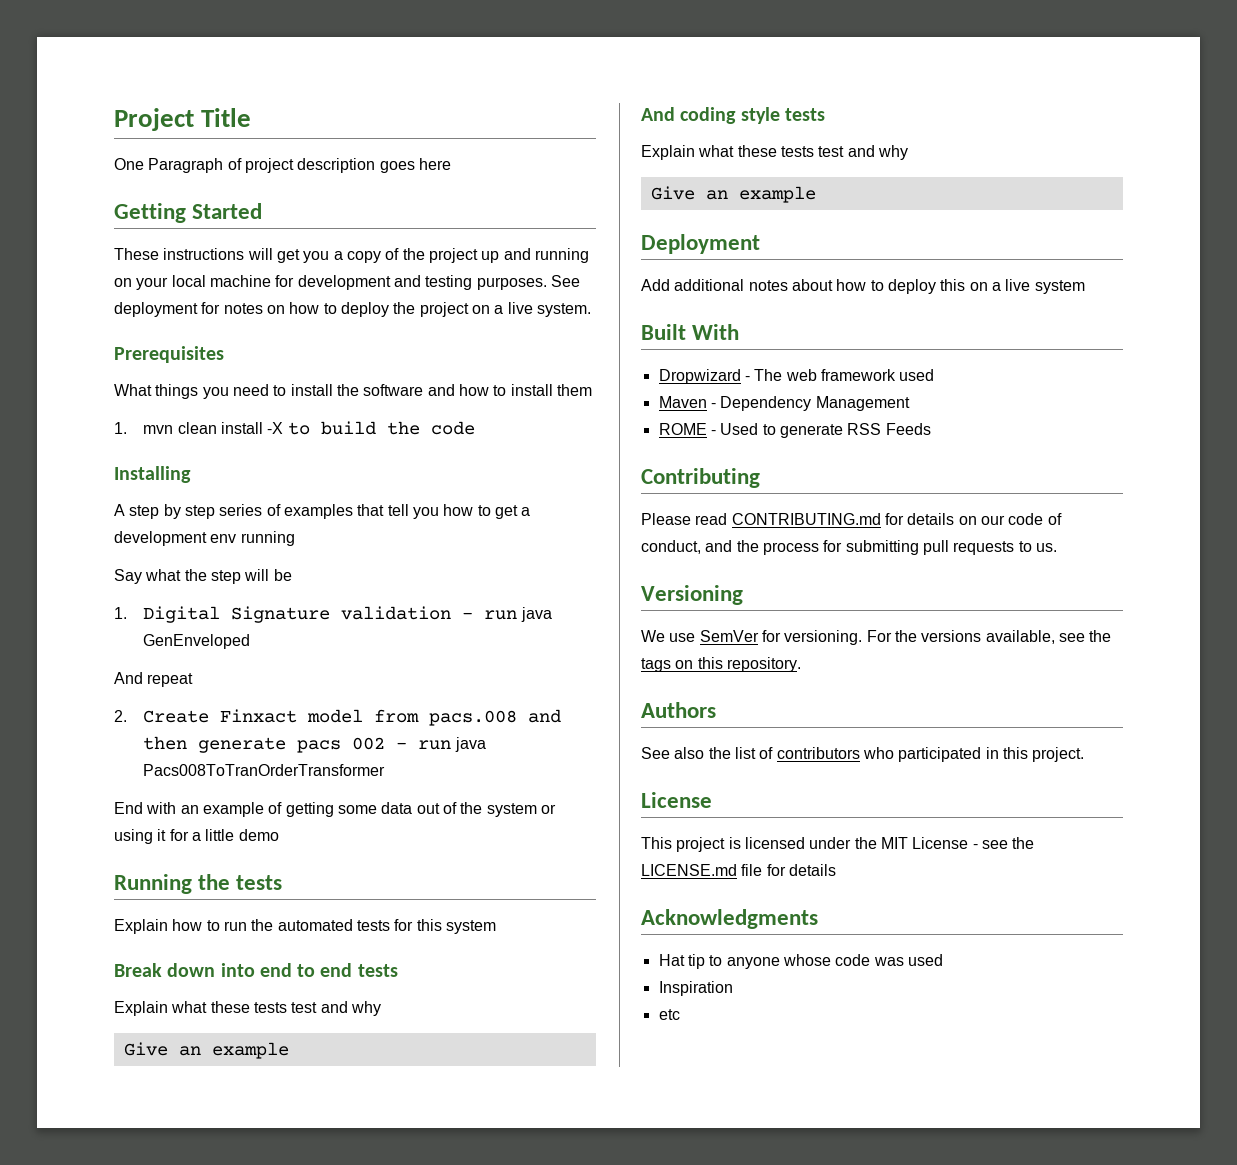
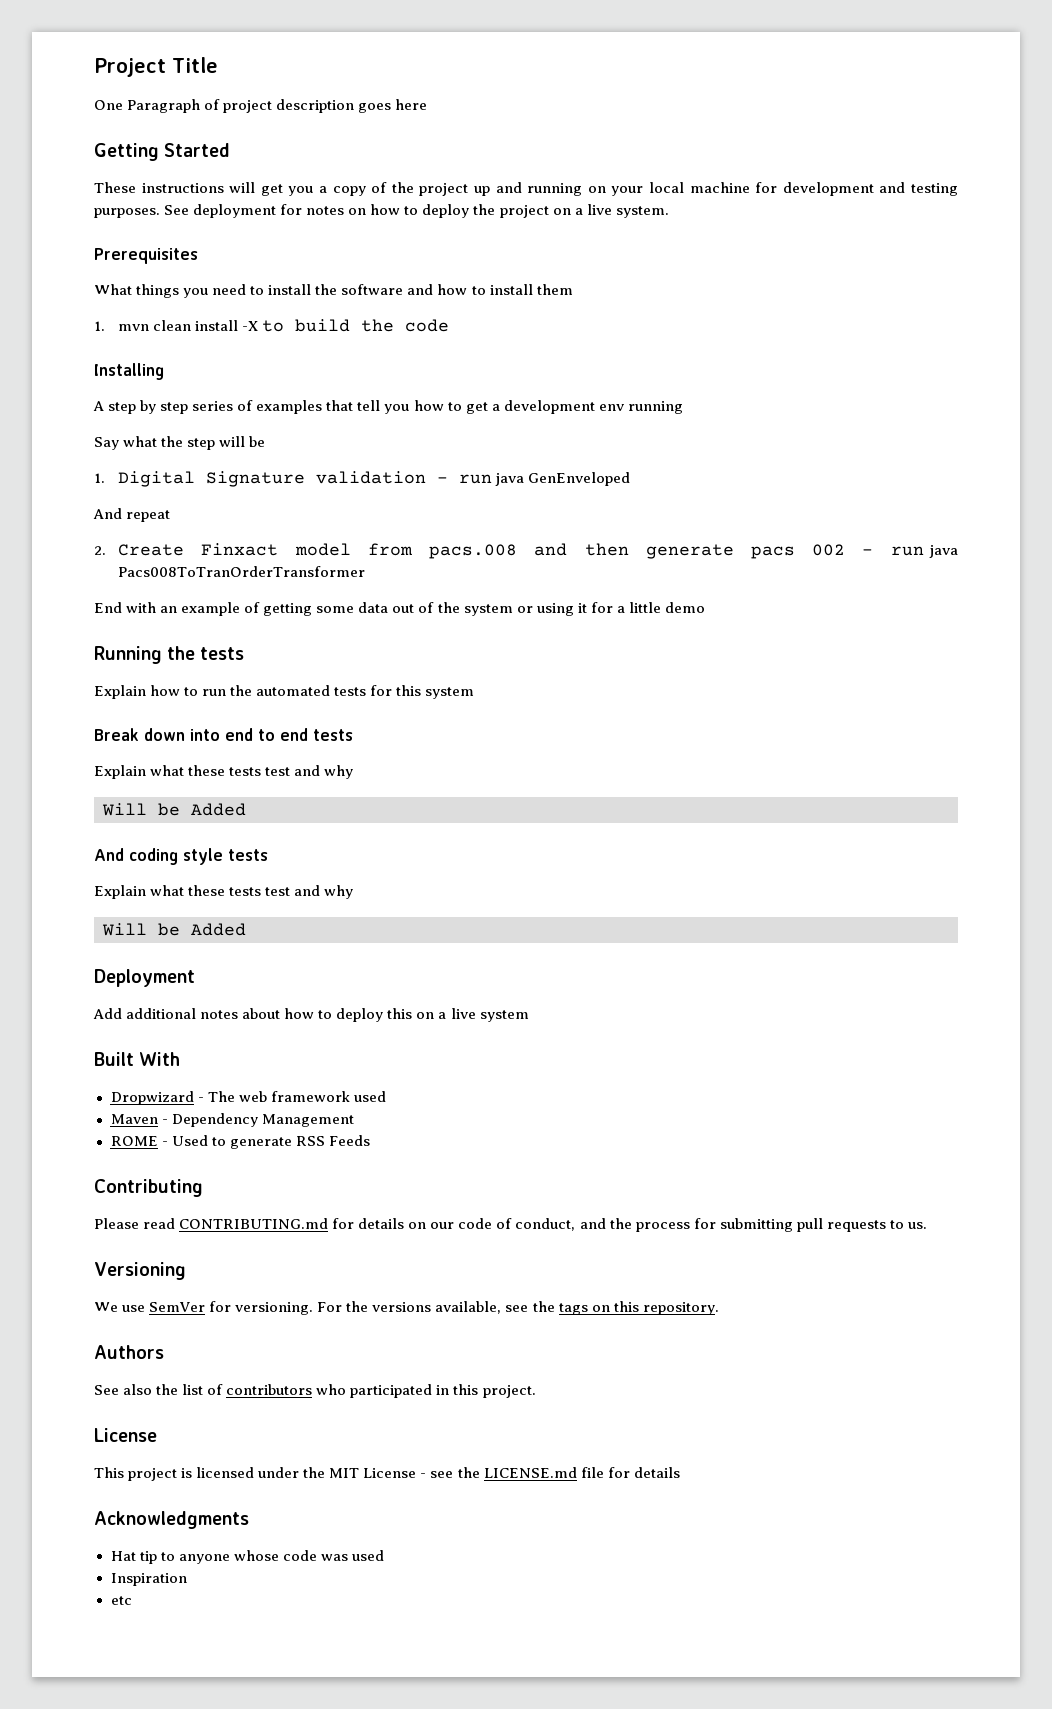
[123,1042,289,1059] Give an example -> [102,803,246,816] Will be Added
[650,186,816,203] Give an example -> [102,923,246,936] Will be Added

